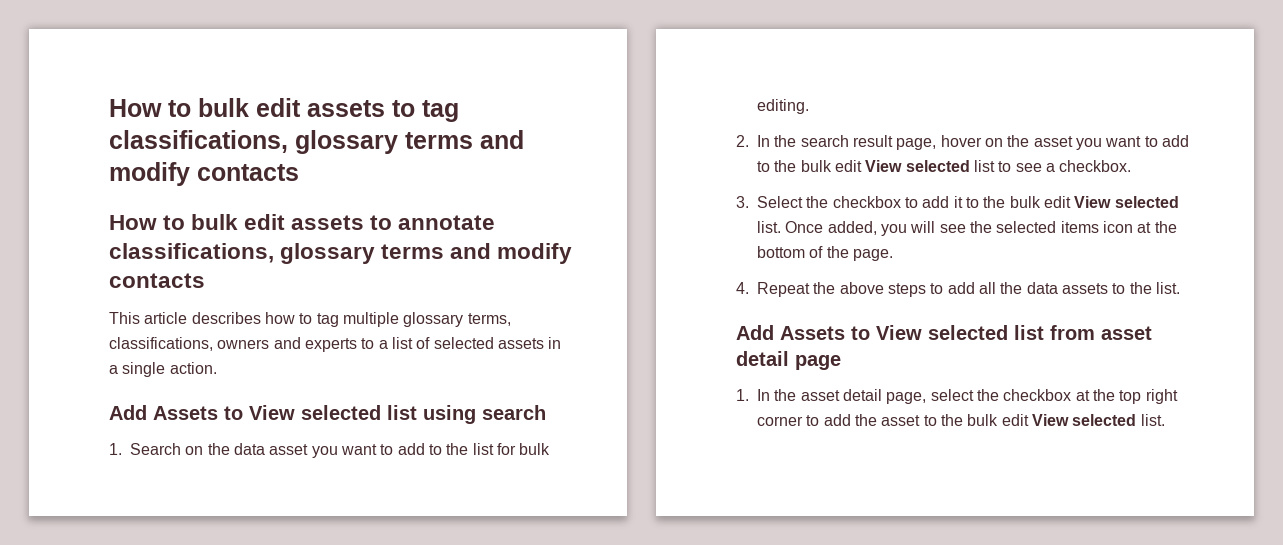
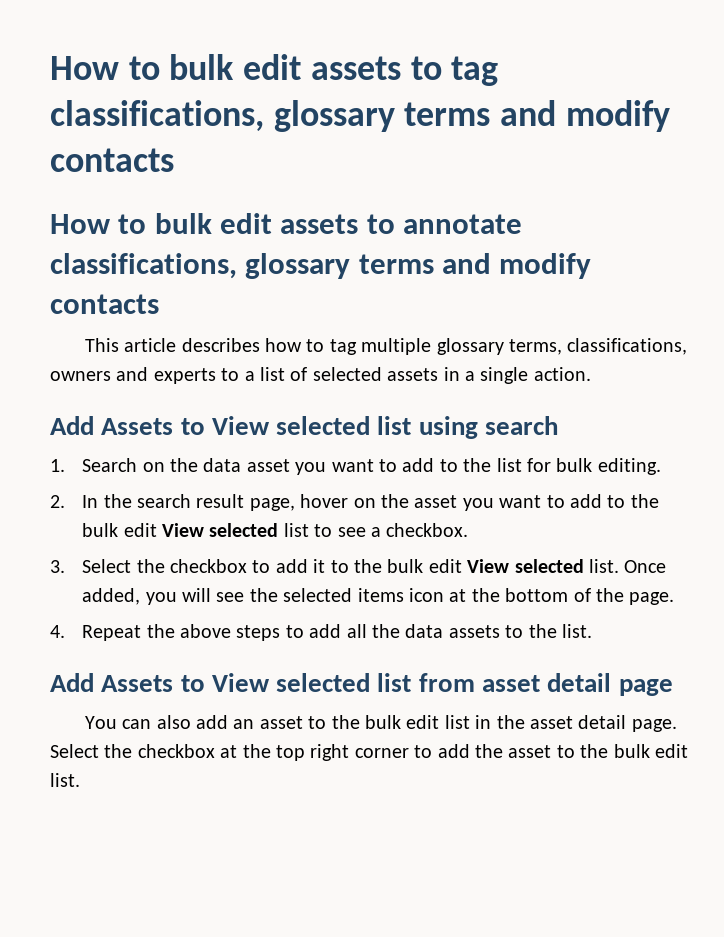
[736,389,770,401] 1. In -> [84,715,492,729] You can also add an asset to the bulk edit list in
[886,389,974,404] page, select -> [631,719,677,732] [50,744,99,758] page. Select
[1031,414,1137,426] View selected -> (688, 751) none

